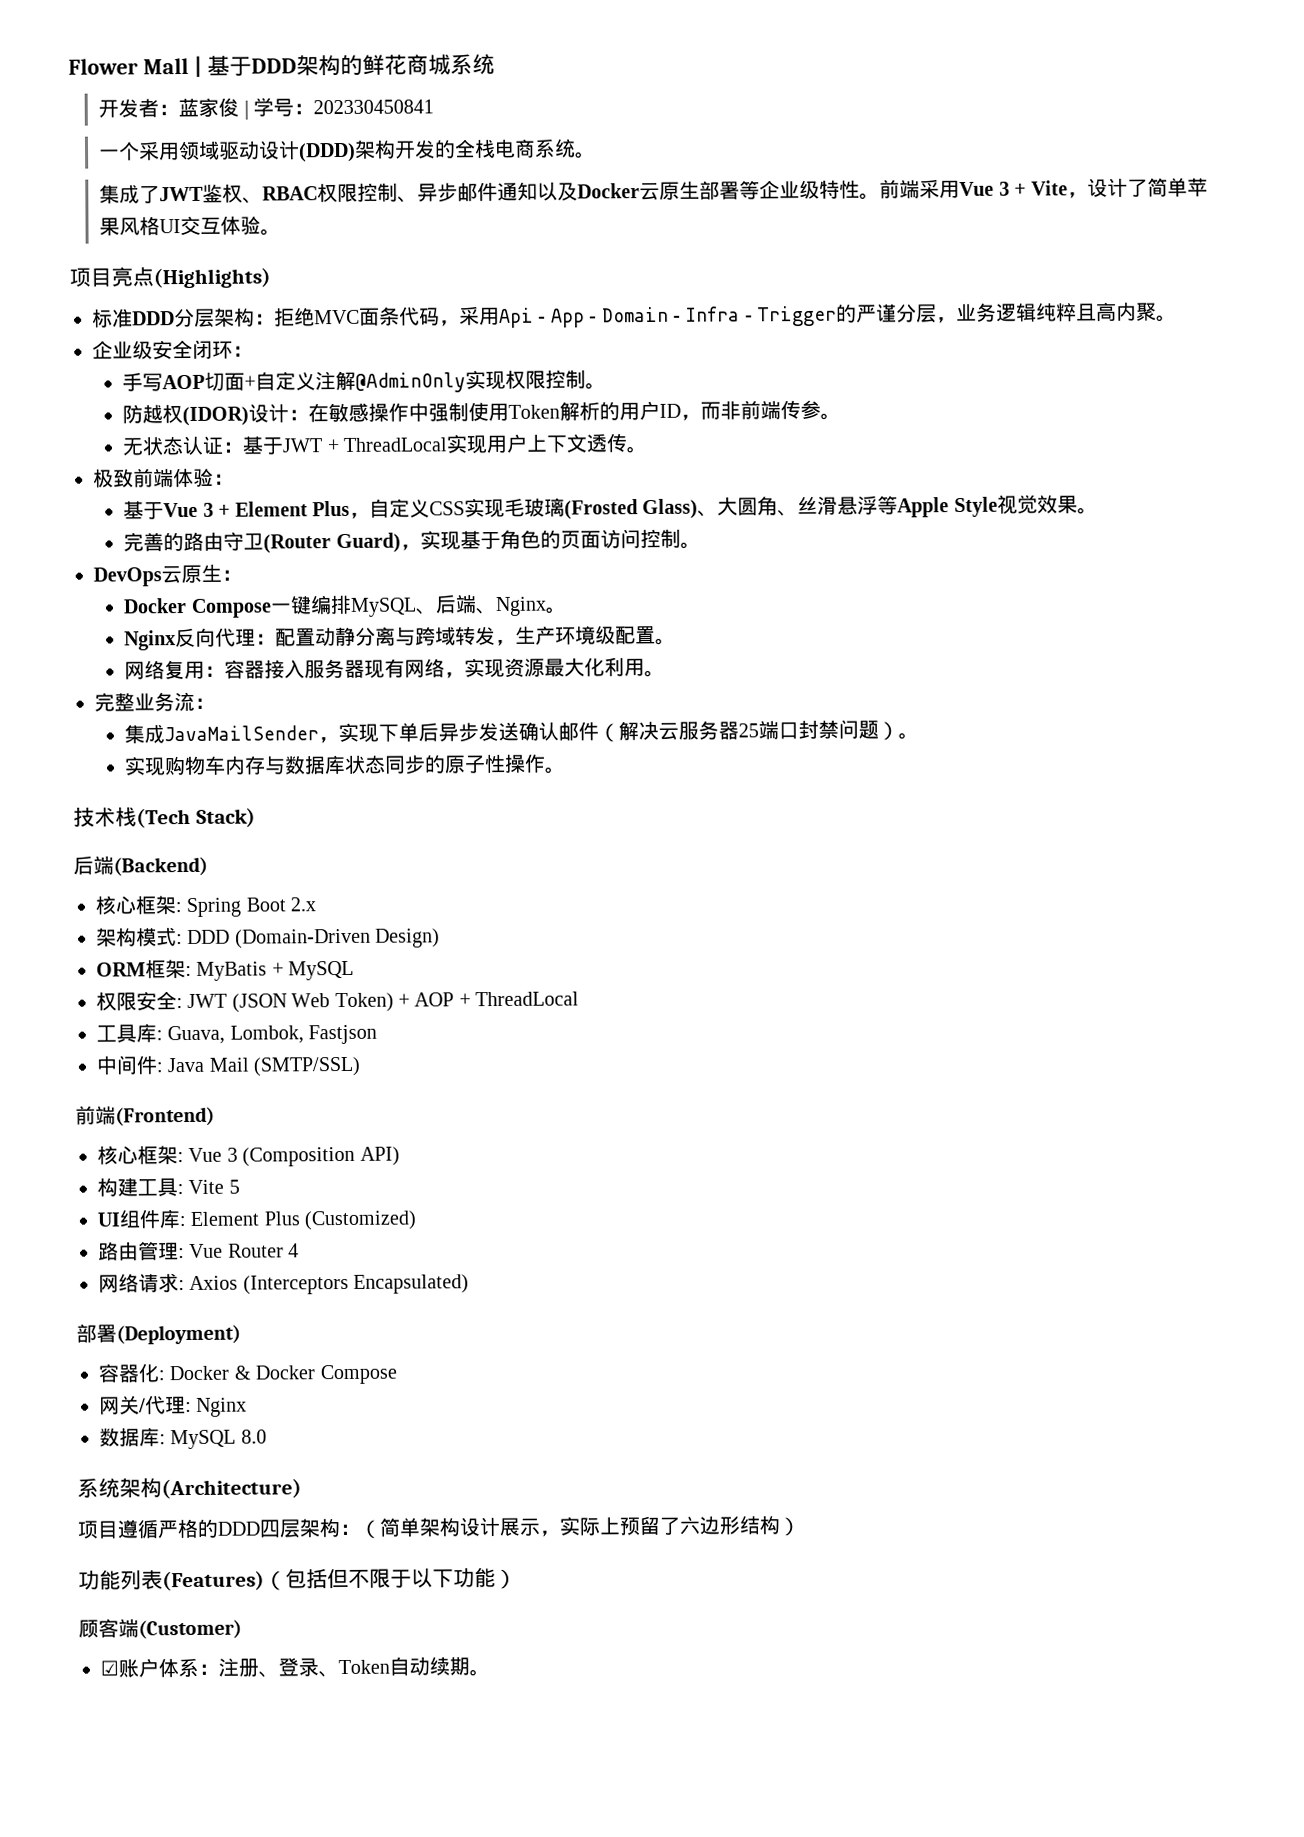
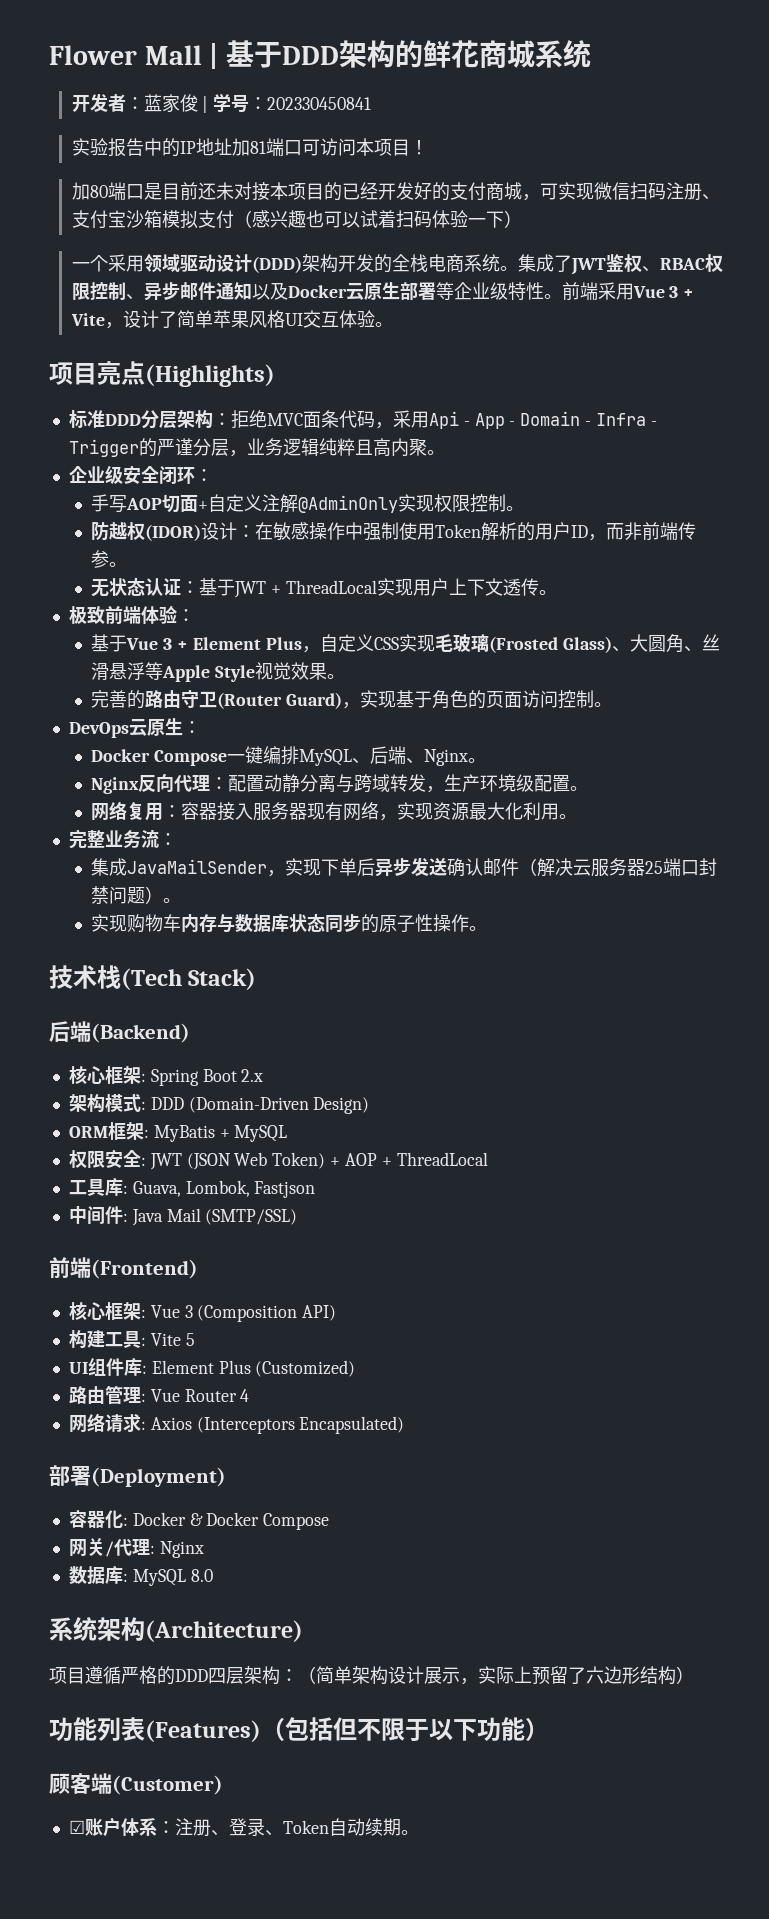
(435, 107) none -> [71,138,428,157] [71,182,720,201] [71,210,522,229] // 实验报告中的IP地址加81端口可访问本项目！ // 加80端口是目前还未对接本项目的已经开发好的支付商城，可实现微信扫码注册、支付宝沙箱模拟支付（感兴趣也可以试着扫码体验一下）
(597, 155) // -> (518, 268) none

